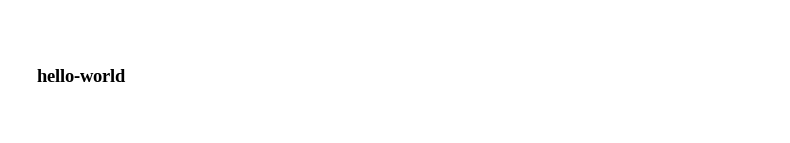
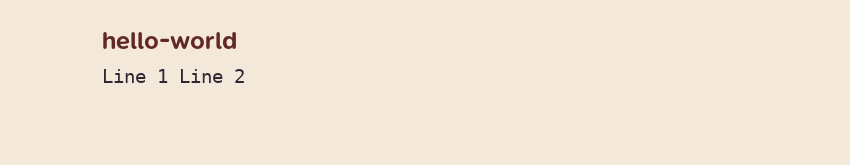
(126, 75) none -> [102,69,245,83] // Line 1 Line 2

